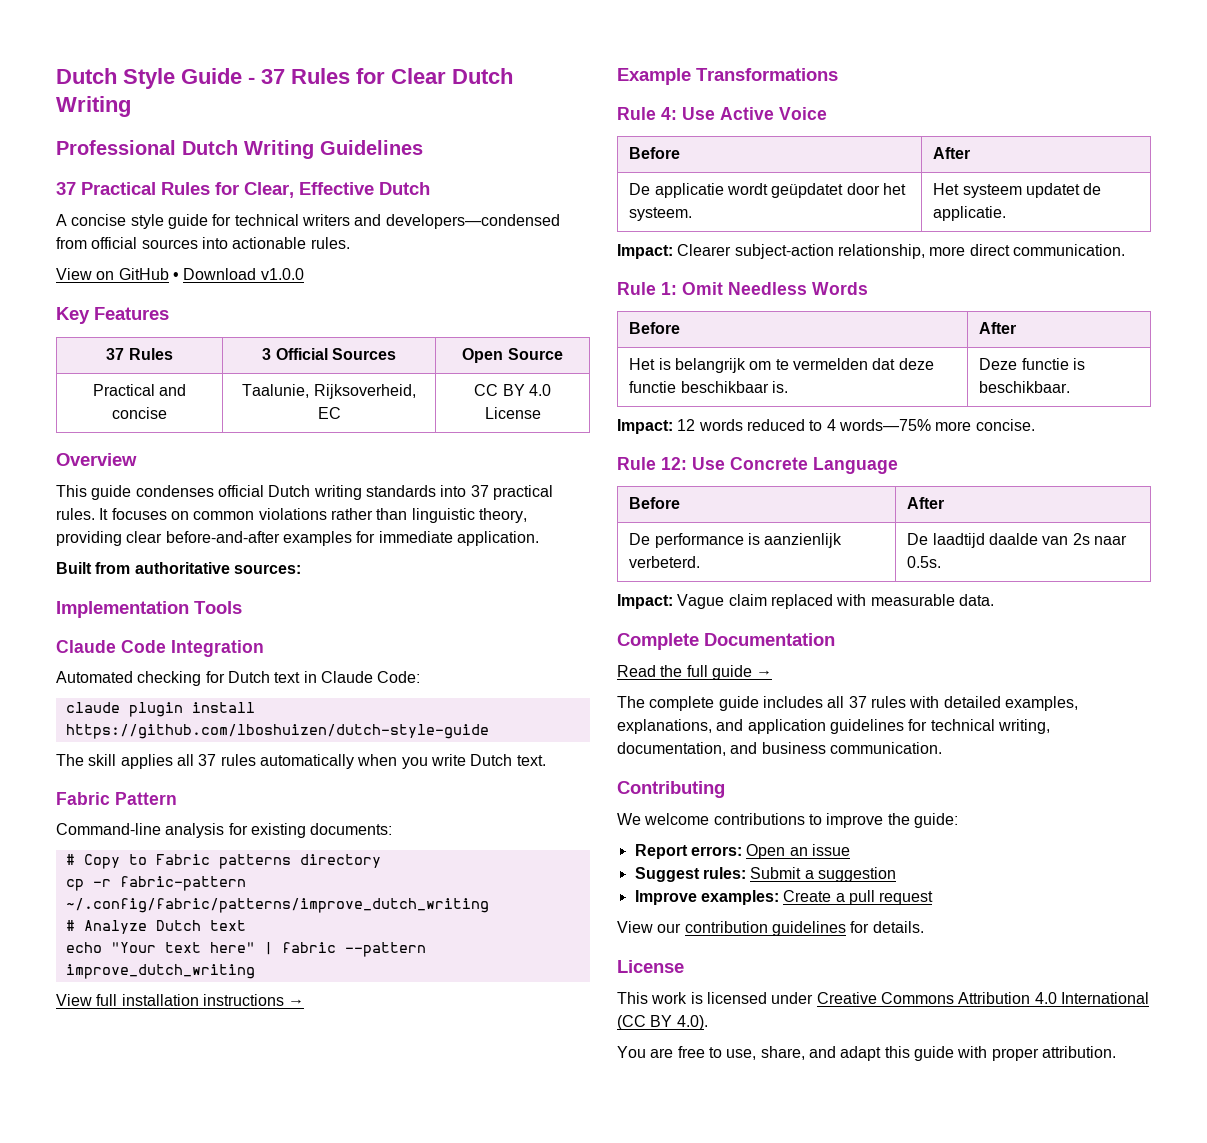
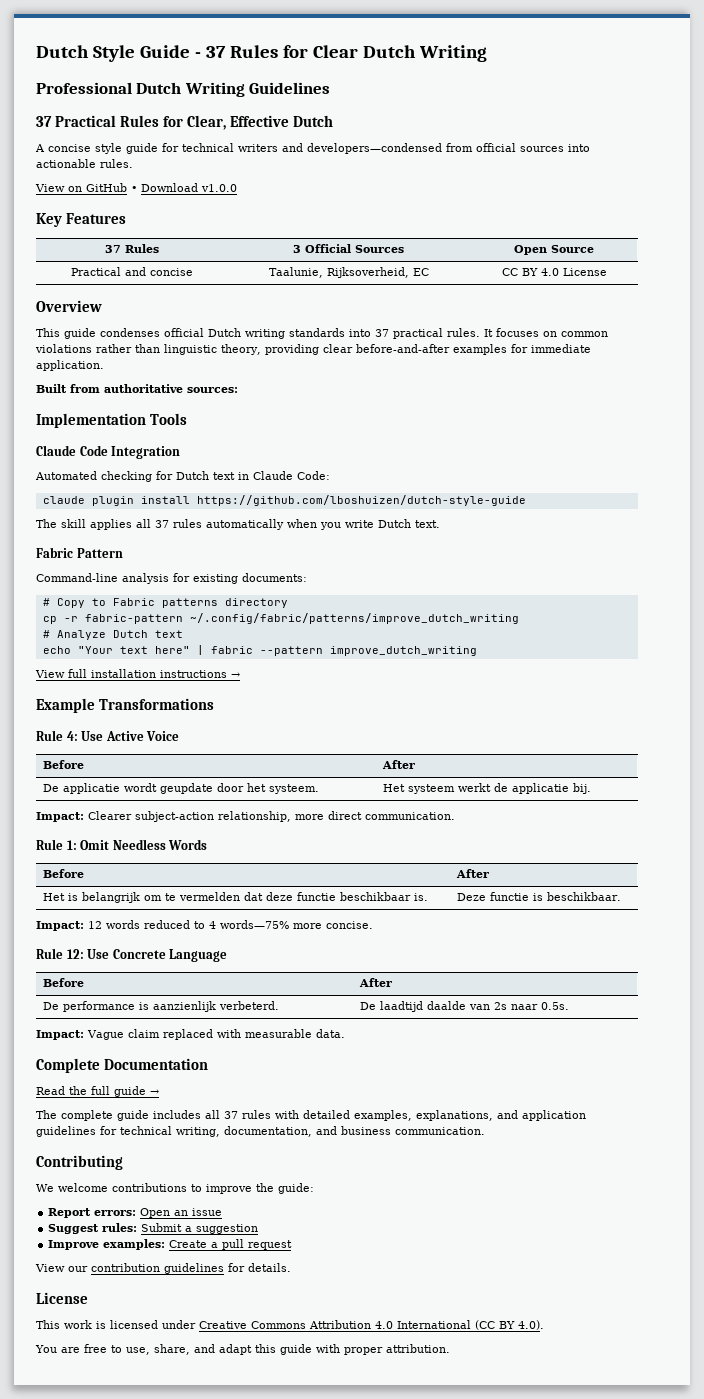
[771,183,844,198] geüpdatet -> [160,783,214,794] geupdate
[1025,183,1102,198] [933,206,1007,221] updatet de applicatie. -> [458,783,592,794] werkt de applicatie bij.

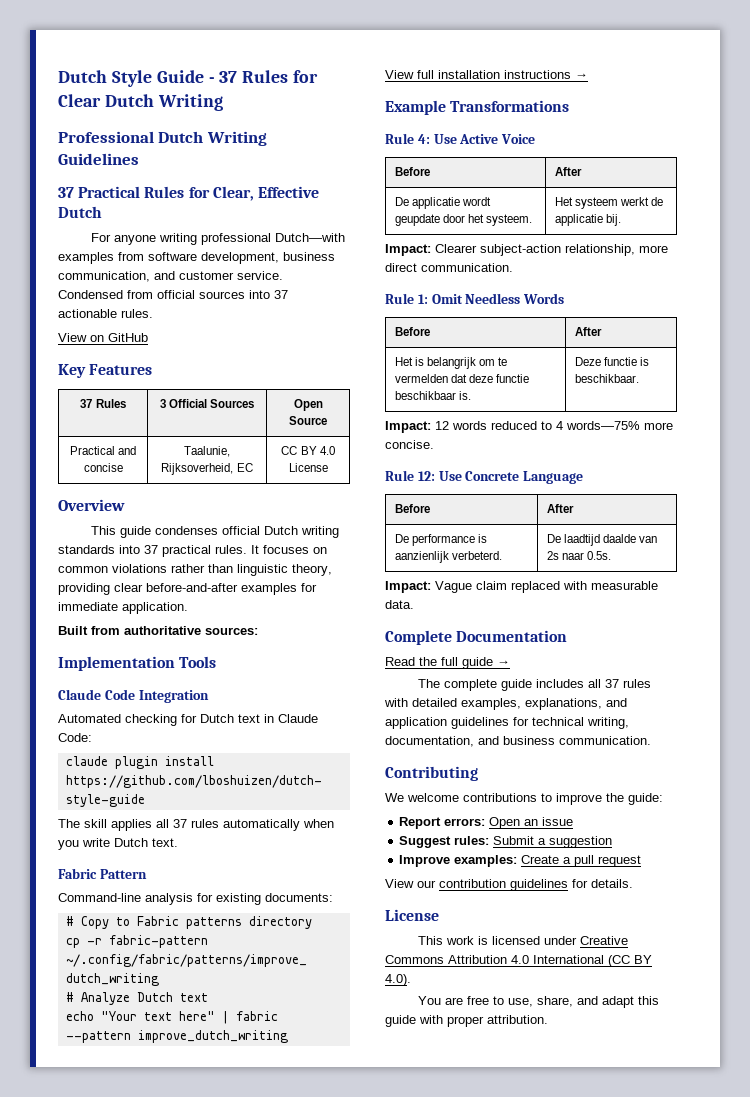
[35,143,442,154] A concise style guide for technical writers and developers—condensed -> [91,233,346,245] [58,252,335,264] [58,271,283,282] [58,290,123,299] For anyone writing professional Dutch—with examples from software development, business communication, and customer service. Condensed
(590, 148) none -> [274,290,288,299] 37
[131,183,237,192] • Download v1.0.0 -> (148, 337) none

